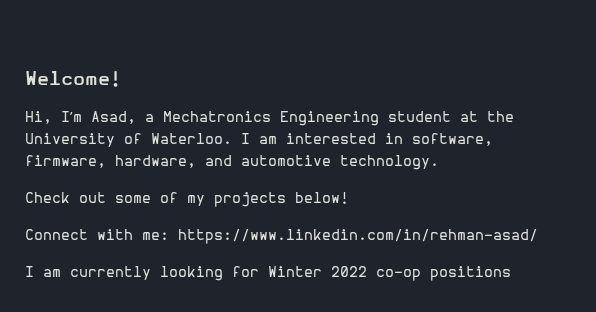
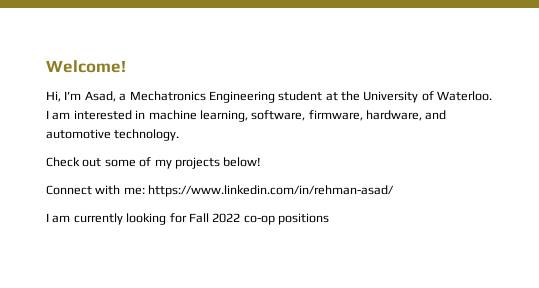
(403, 138) none -> [148,110,248,122] machine learning,
[268,266,322,277] Winter -> [188,213,209,223] Fall

